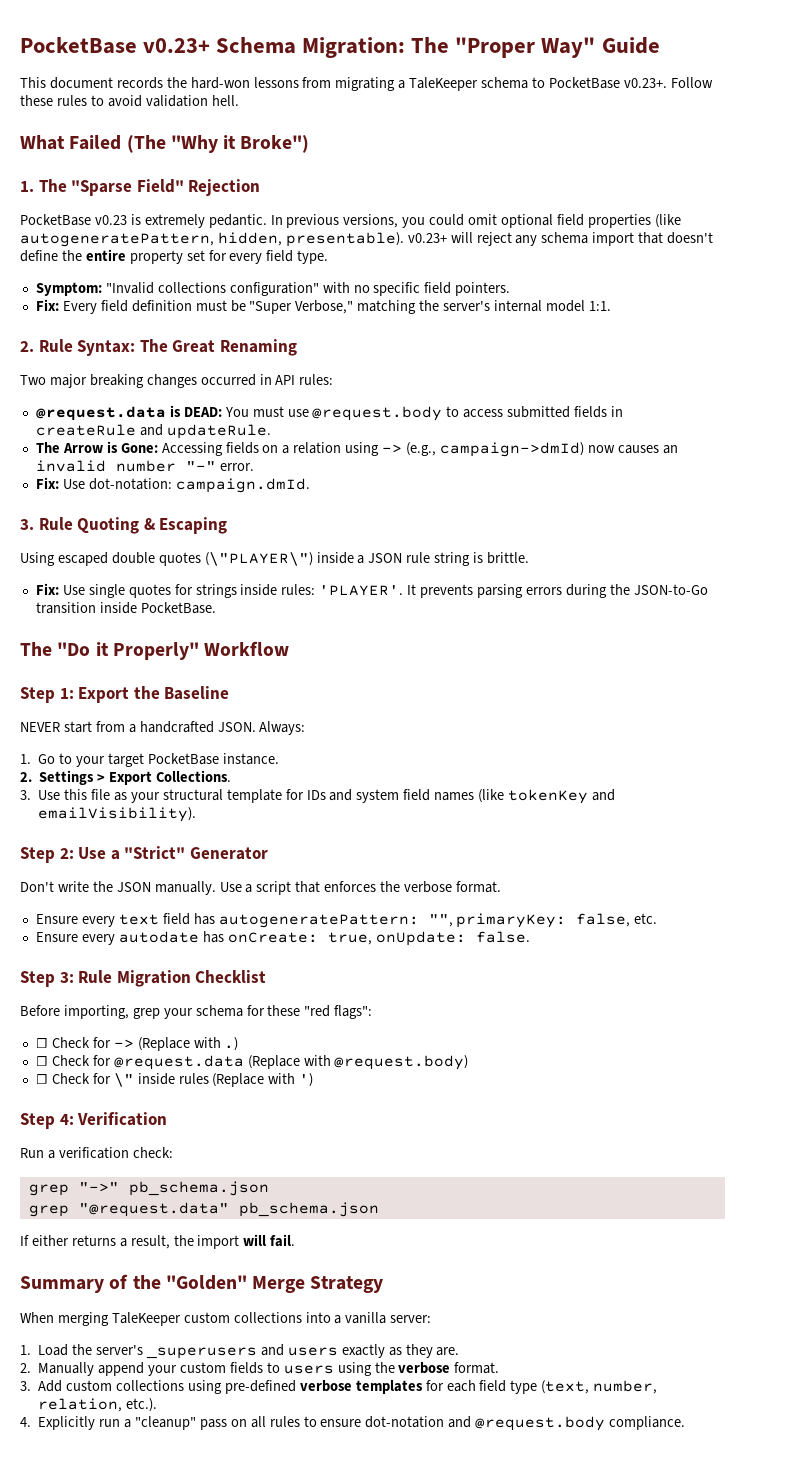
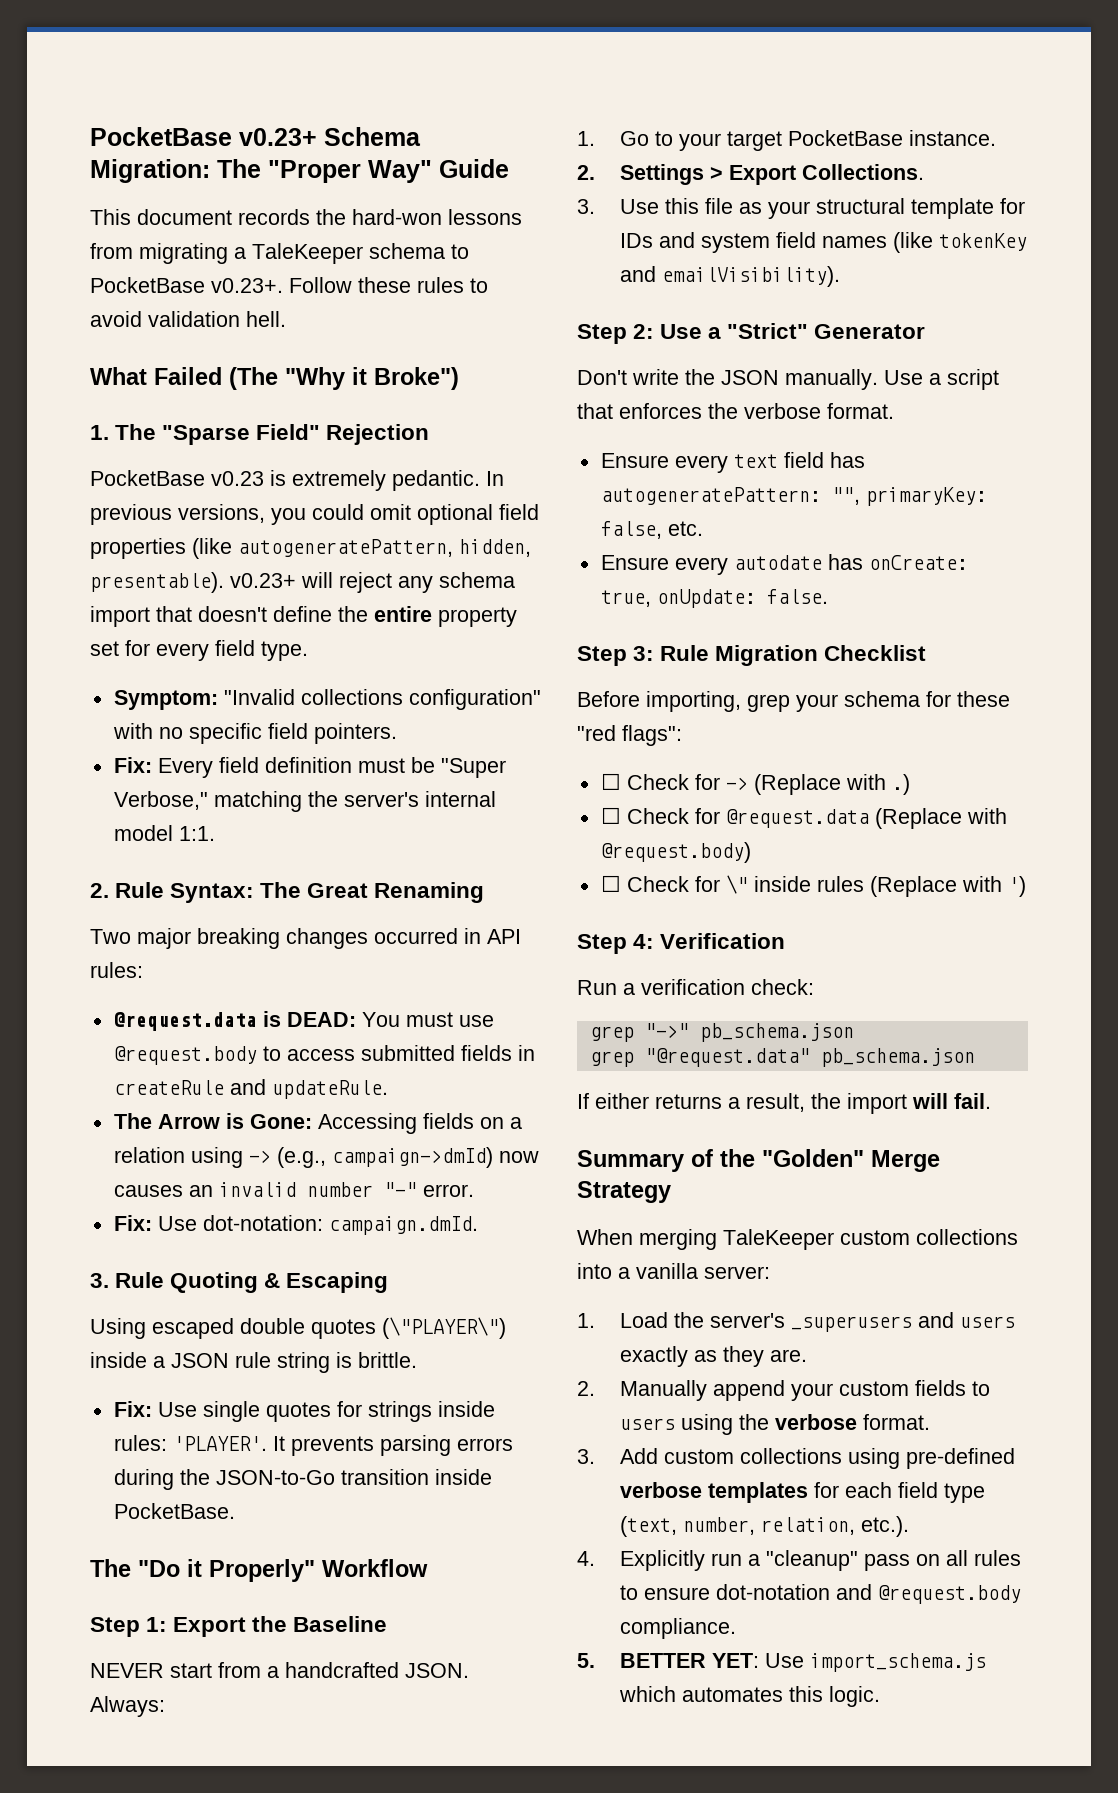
(686, 1423) none -> [577,1653,986,1672] [618,1686,880,1707] // 5. BETTER YET: Use import_schema.js which automates this logic.

